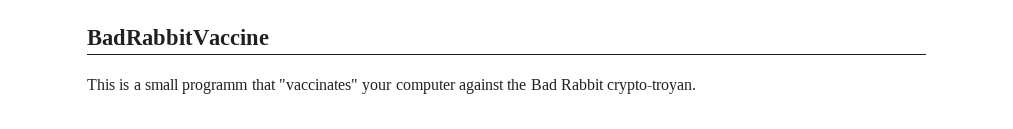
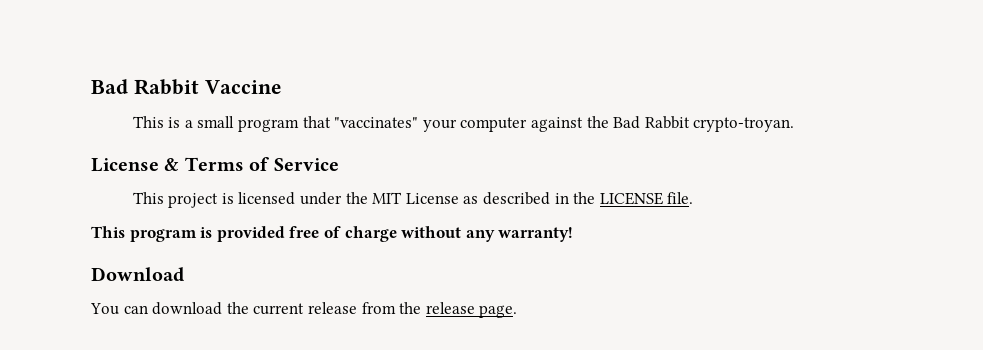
[87,29,269,45] BadRabbitVaccine -> [91,79,282,95] Bad Rabbit Vaccine
[182,81,249,94] programm -> [237,119,299,132] program
(697, 87) none -> [91,157,339,172] [132,192,694,208] [91,226,574,242] [91,267,184,282] [90,302,518,318] // License & Terms of Service // This project is licensed under the MIT License as described in the LICENSE file. // This program is provided free of charge without any warranty! // Download // You can download the current release from the release page.

